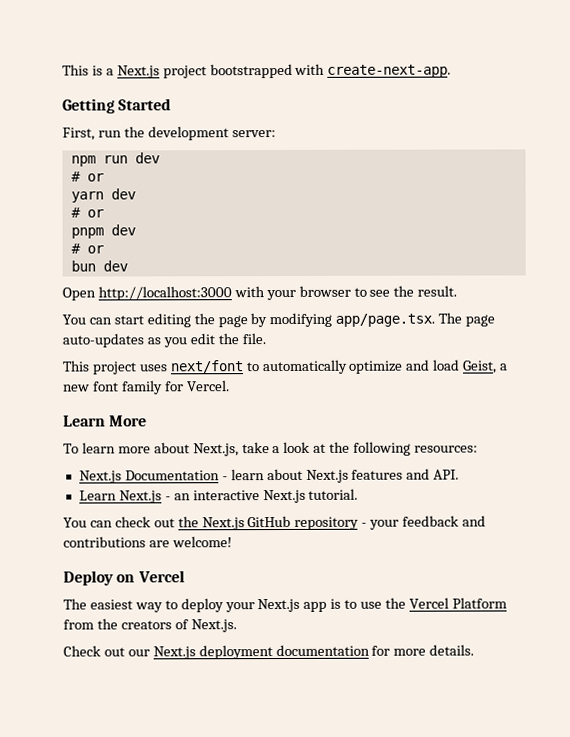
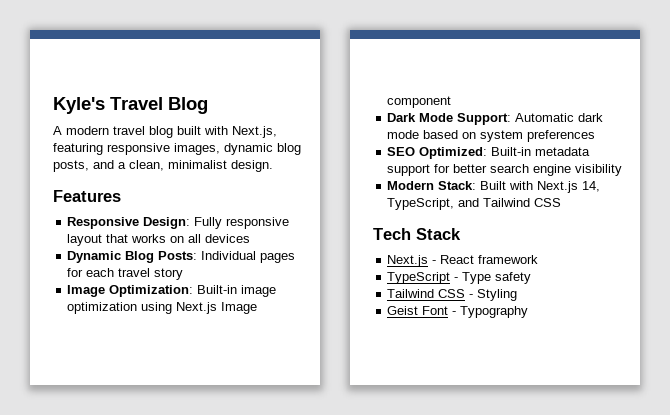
[62,63,452,79] [62,98,172,114] [62,126,276,141] [70,152,160,167] [70,171,104,182] [70,188,136,203] [70,207,104,218] [70,224,136,239] [70,243,104,254] [70,260,128,272] [62,285,458,301] [62,312,496,328] [62,333,266,348] [62,359,509,375] [63,380,230,395] [63,415,148,427] [63,441,479,457] [78,468,460,484] [78,488,359,504] [63,515,487,531] [63,536,232,548] [63,570,185,586] [63,597,507,613] [63,618,237,633] [63,644,475,660] This is a Next.js project bootstrapped with create-next-app. // Getting Started // First, run the development server: // npm run dev // # or // yarn dev // # or // pnpm dev // # or // bun dev // Open http://localhost:3000 with your browser to see the result. // You can start editing the page by modifying app/page.tsx. The page auto-updates as you edit the file. // This project uses next/font to automatically optimize and load Geist, a new font family for Vercel. // Learn More // To learn more about Next.js, take a look at the following resources: // Next.js Documentation - learn about Next.js features and API. // Learn Next.js - an interactive Next.js tutorial. // You can check out the Next.js GitHub repository - your feedback and contributions are welcome! // Deploy on Vercel // The easiest way to deploy your Next.js app is to use the Vercel Platform from the creators of Next.js. // Check out our Next.js deployment documentation for more details. -> [53,97,208,114] [53,126,277,138] [53,143,301,155] [53,160,273,172] [53,190,121,202] [67,217,290,229] [67,234,251,246] [67,251,296,263] [67,268,184,280] [67,285,277,297] [67,302,258,314] [387,96,452,108] [387,113,604,125] [387,130,596,142] [387,147,591,159] [387,164,623,176] [387,181,601,193] [387,198,562,210] [373,228,461,240] [387,255,539,267] [387,272,532,284] [387,289,518,301] [387,306,529,318] Kyle's Travel Blog // A modern travel blog built with Next.js, featuring responsive images, dynamic blog posts, and a clean, minimalist design. // Features // Responsive Design: Fully responsive layout that works on all devices // Dynamic Blog Posts: Individual pages for each travel story // Image Optimization: Built-in image optimization using Next.js Image component // Dark Mode Support: Automatic dark mode based on system preferences // SEO Optimized: Built-in metadata support for better search engine visibility // Modern Stack: Built with Next.js 14, TypeScript, and Tailwind CSS // Tech Stack // Next.js - React framework // TypeScript - Type safety // Tailwind CSS - Styling // Geist Font - Typography

